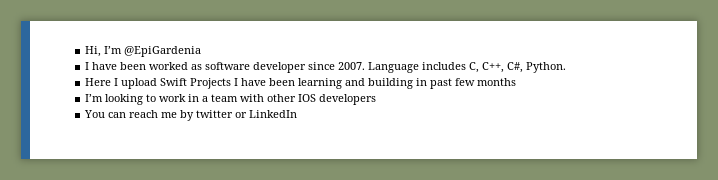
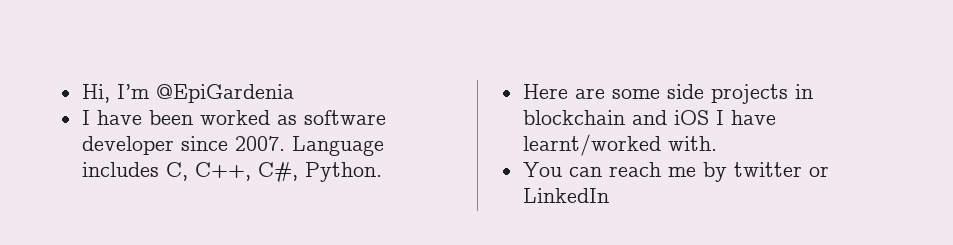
[114,78,517,89] [85,94,377,105] I upload Swift Projects I have been learning and building in past few months // I’m looking to work in a team with other IOS developers -> [574,84,813,104] [522,110,776,125] [522,134,717,156] are some side projects in blockchain and iOS I have learnt/worked with.

